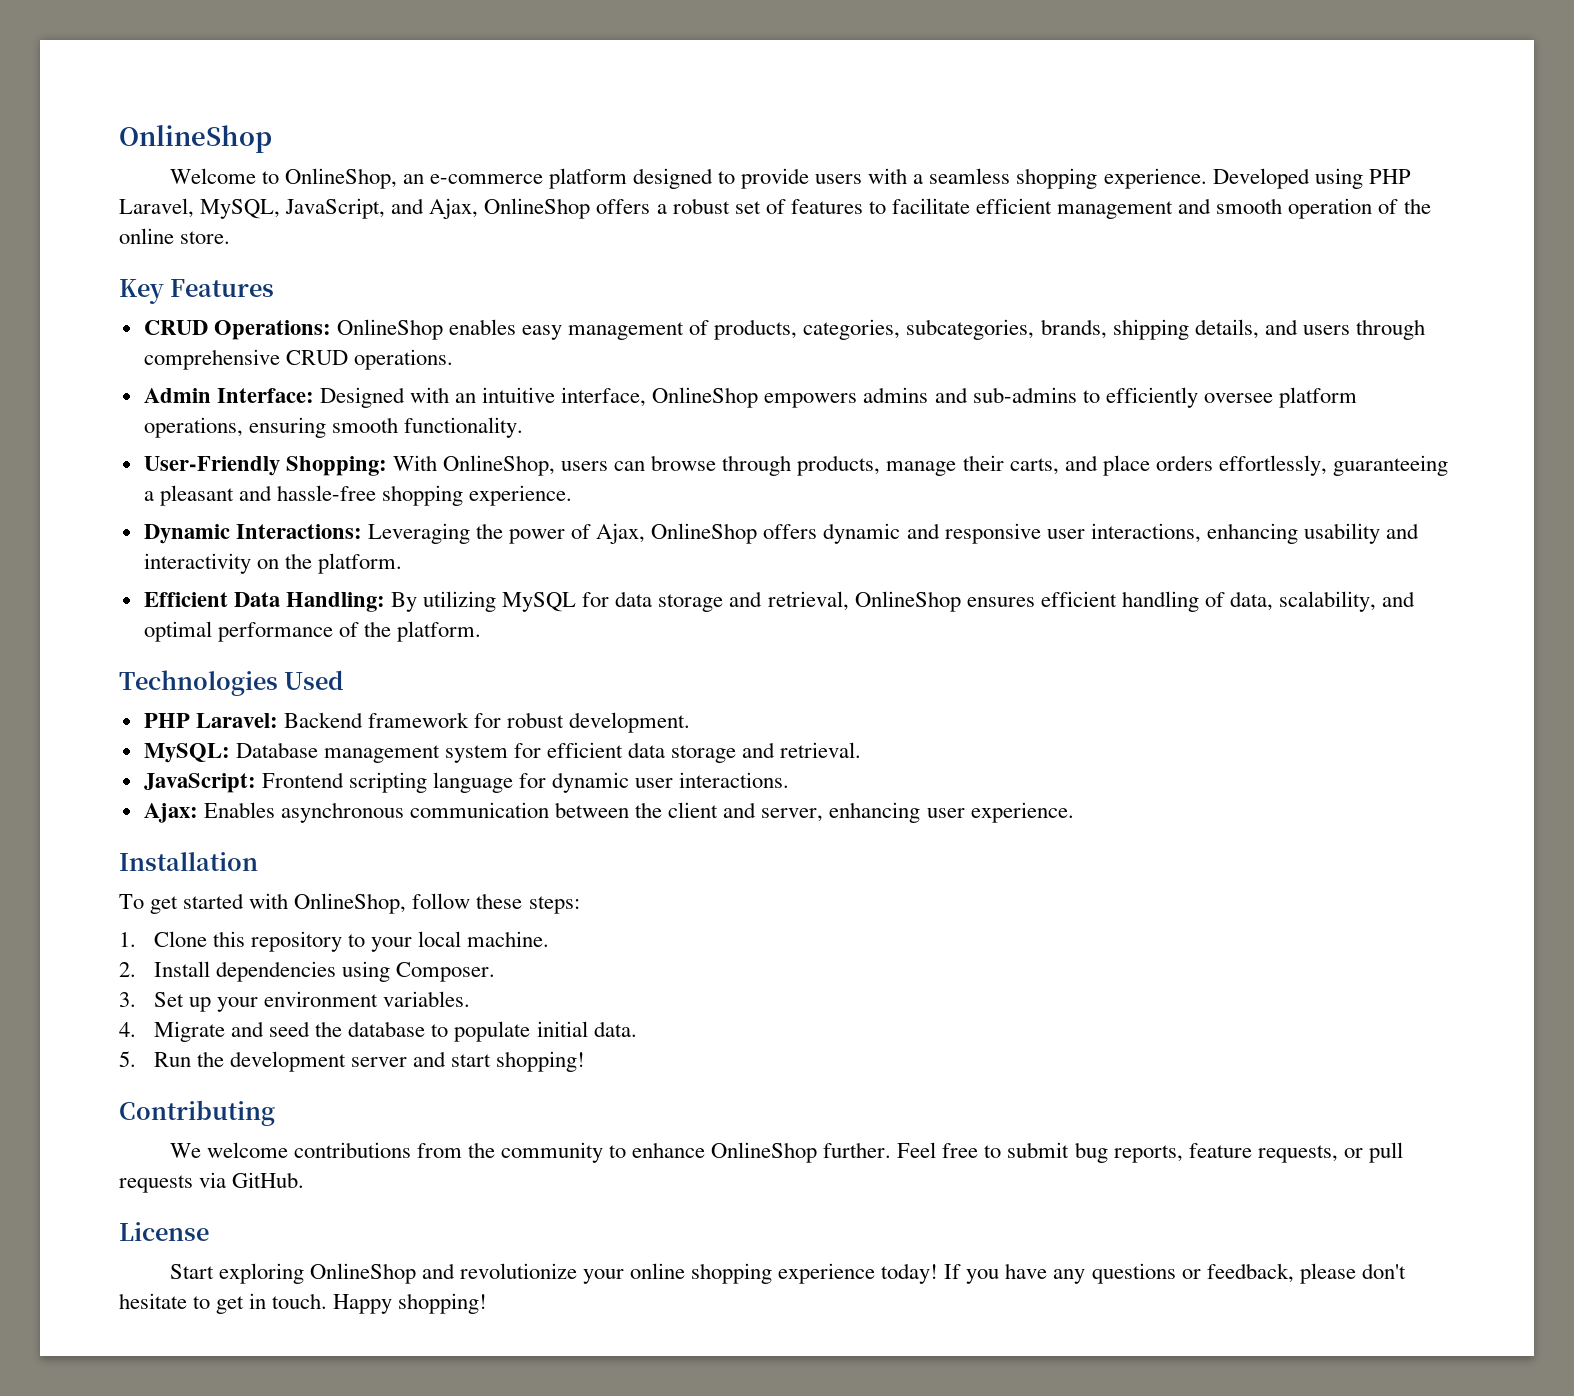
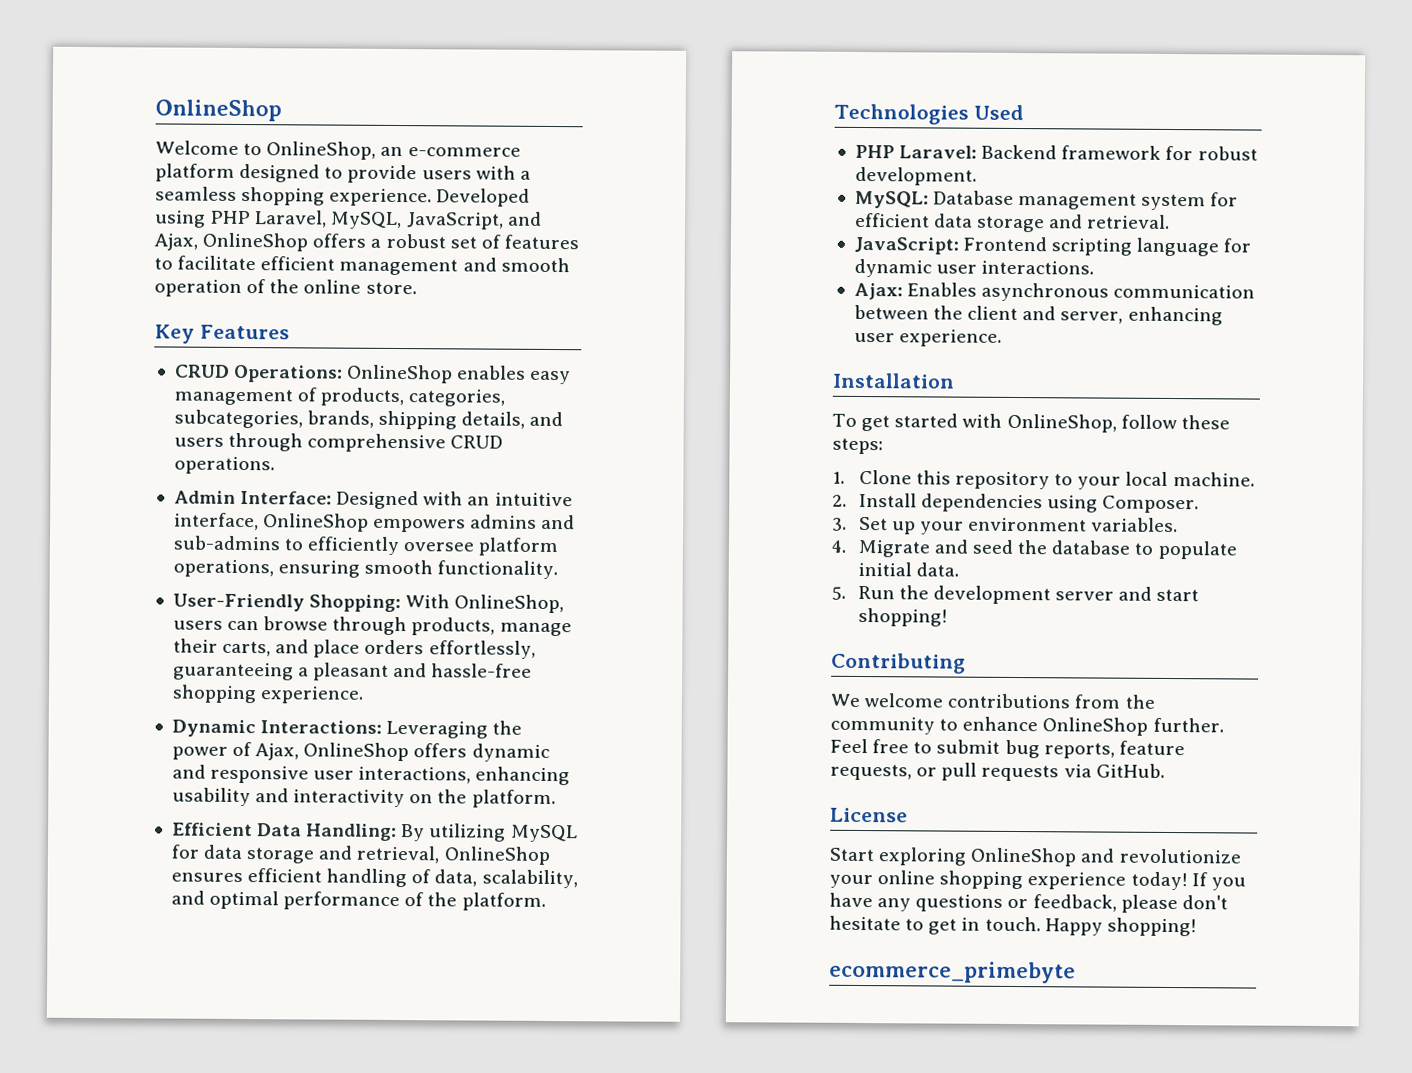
(488, 1303) none -> [829,960,1076,984] // ecommerce_primebyte

